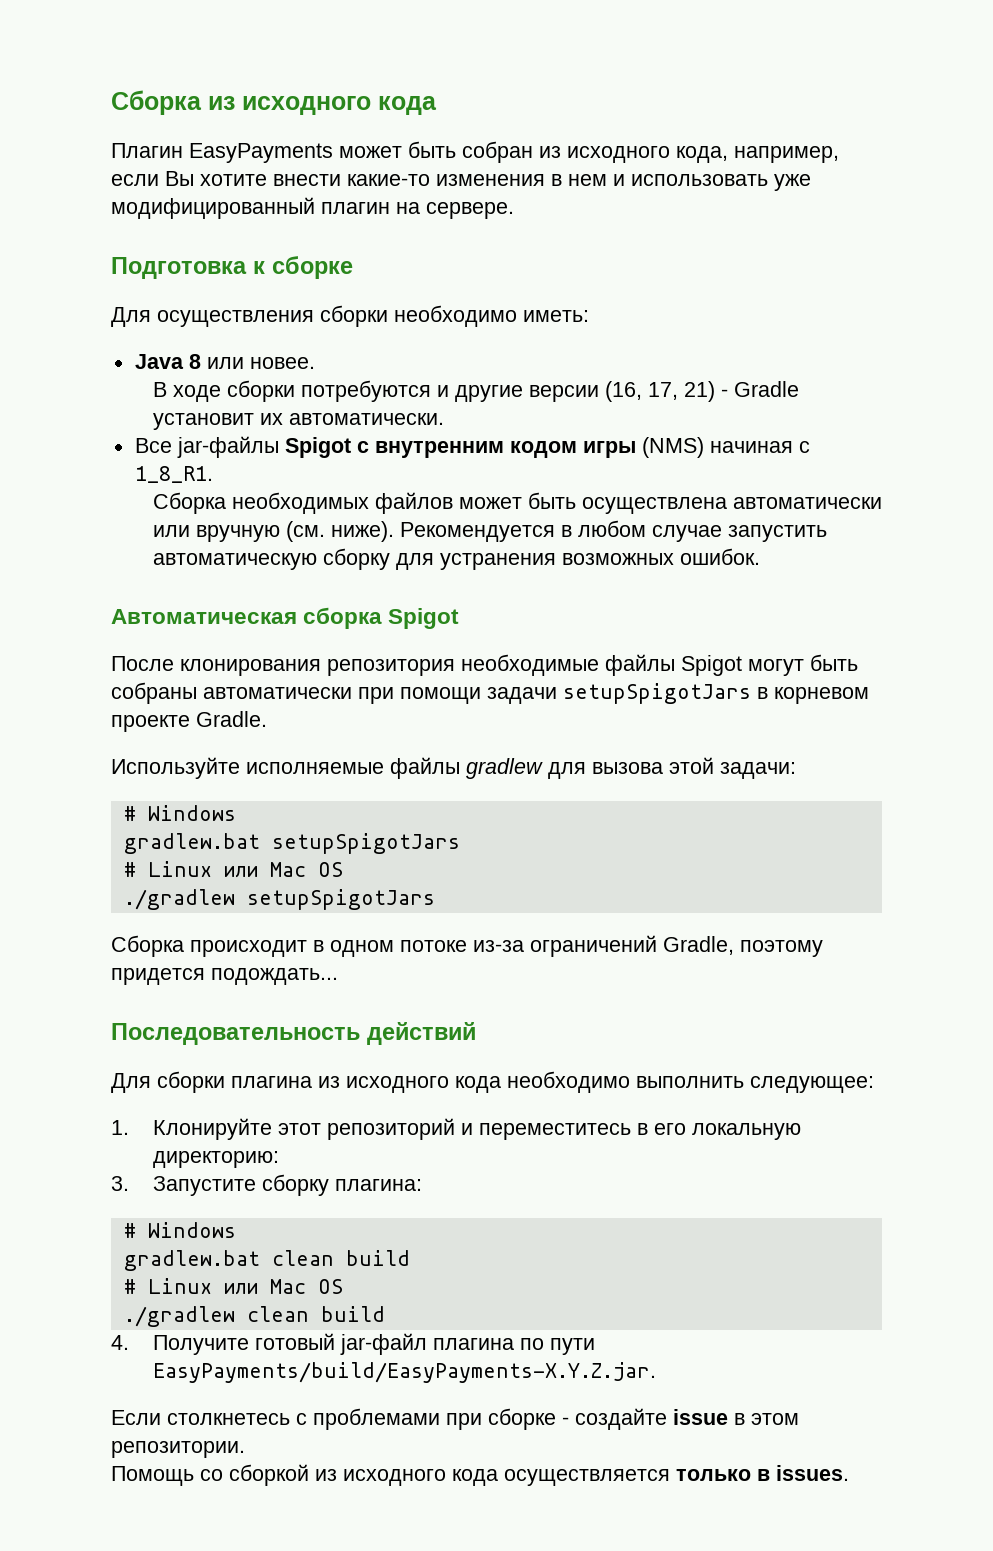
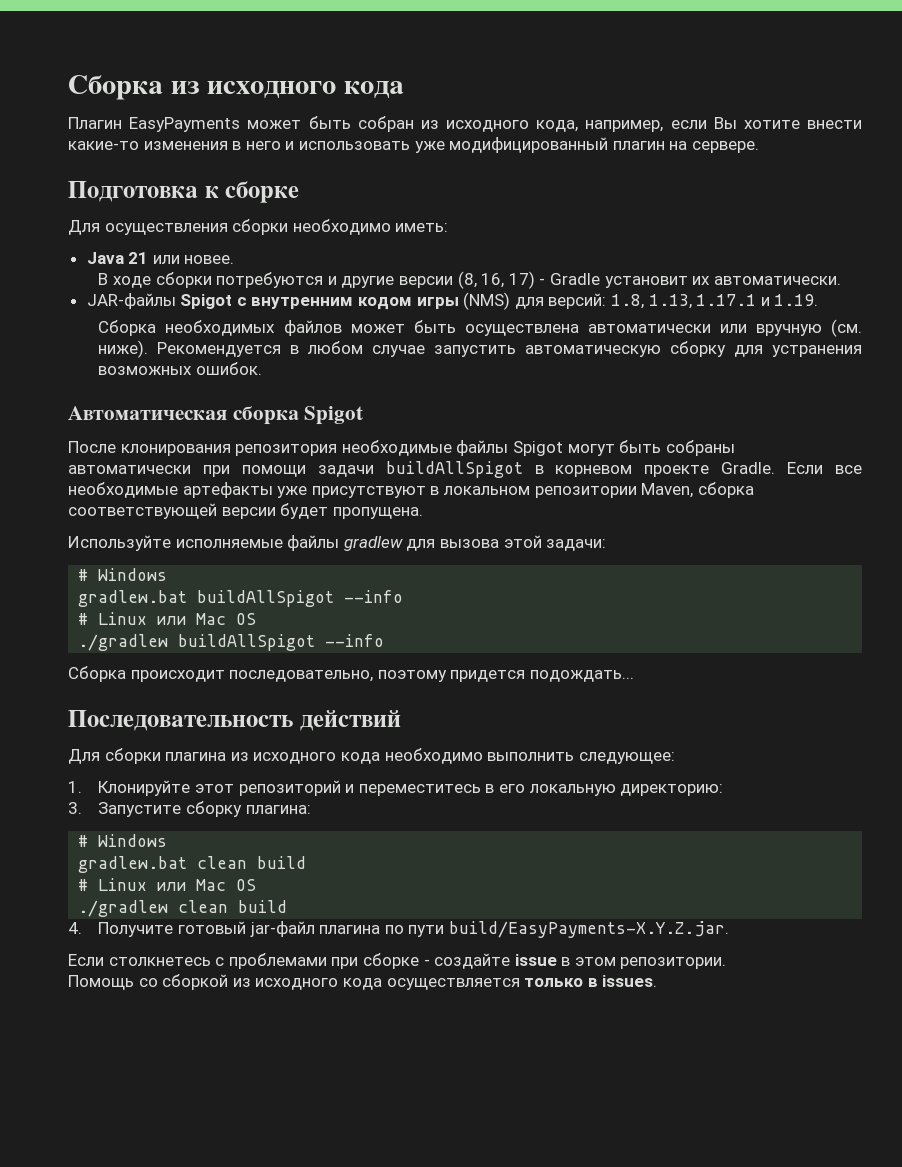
[568,174,607,186] нем -> [245,141,281,150] него
[188,354,201,369] 8 -> [128,252,149,264] 21
[604,381,715,402] (16, 17, 21) -> [457,271,535,289] (8, 16, 17)
[134,436,279,458] Все jar-файлы -> [86,293,176,309] JAR-файлы
[709,441,810,453] [134,466,213,483] начиная с 1_8_R1. -> [514,293,819,309] для версий: 1.8, 1.13, 1.17.1 и 1.19.
[563,683,751,704] setupSpigotJars -> [385,461,523,478] buildAllSpigot
(267, 719) none -> [787,462,862,474] [68,482,754,498] [68,503,423,519] Если все необходимые артефакты уже присутствуют в локальном репозитории Maven, сборка соответствующей версии будет пропущена.
[271,833,460,854] [123,861,343,878] [123,889,435,910] setupSpigotJars // # Linux или Mac OS // ./gradlew setupSpigotJars -> [197,590,404,607] [78,612,257,626] [78,634,385,651] buildAllSpigot --info // # Linux или Mac OS // ./gradlew buildAllSpigot --info
[313,935,734,957] в одном потоке из-за ограничений Gradle, -> [229,670,374,682] последовательно,
[152,1362,656,1383] EasyPayments/build/EasyPayments-X.Y.Z.jar. -> [448,921,729,938] build/EasyPayments-X.Y.Z.jar.

